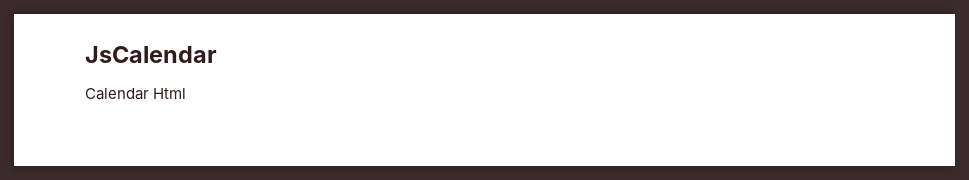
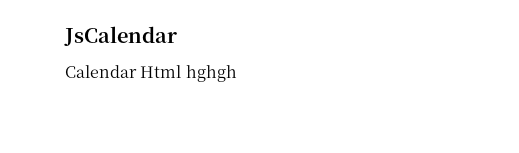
(187, 93) none -> [185,65,237,82] hghgh

